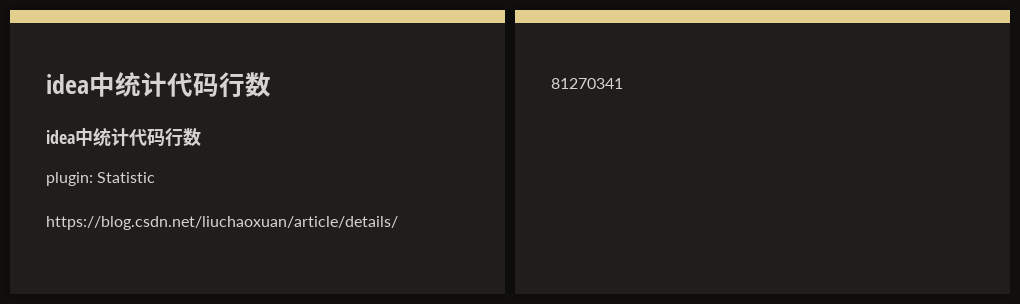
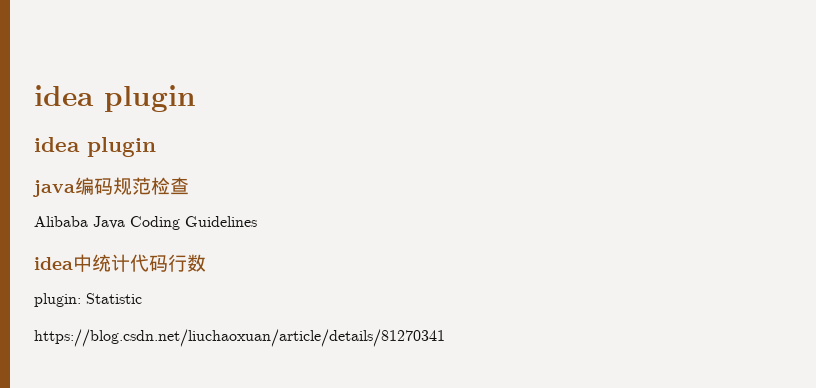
[46,72,271,98] idea中统计代码行数 -> [34,85,196,112] [34,137,156,157] [32,177,189,197] [34,216,257,230] idea plugin // idea plugin // java编码规范检查 // Alibaba Java Coding Guidelines

